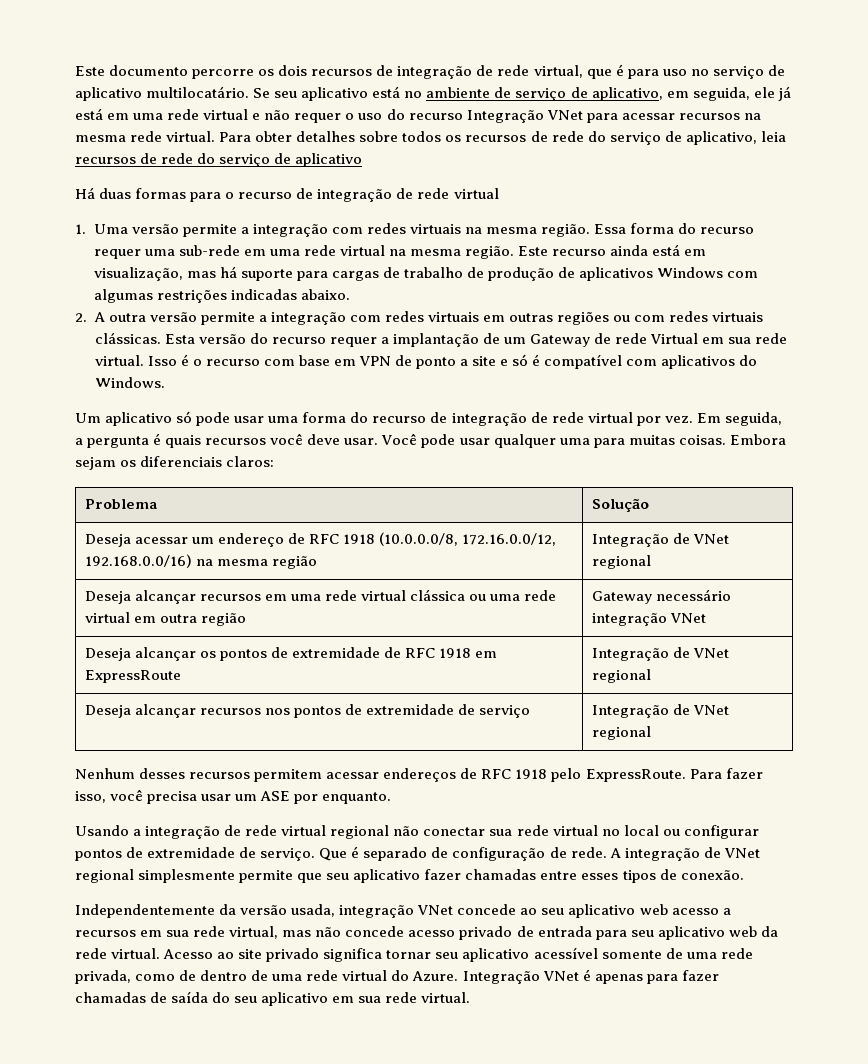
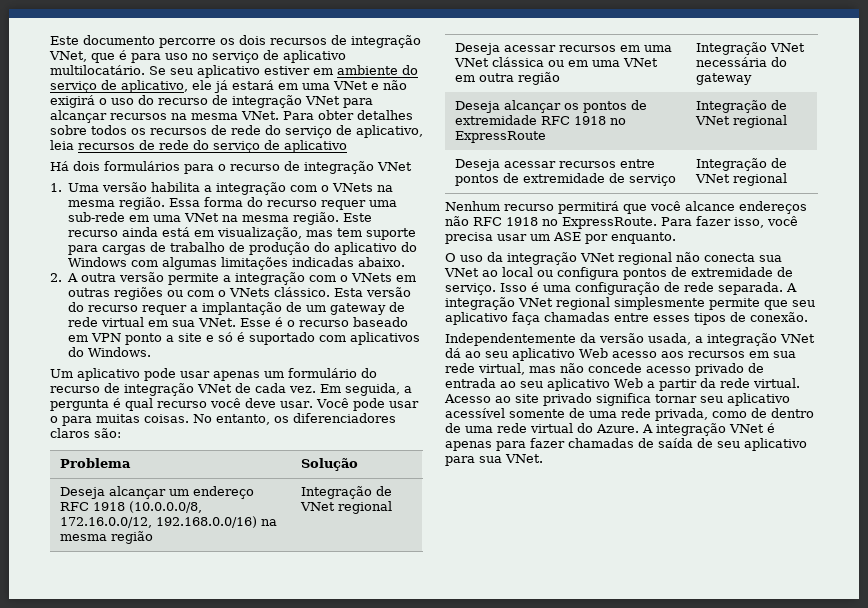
[476,65,583,78] de rede virtual, -> [49,51,87,62] VNet,
[372,86,750,101] está no ambiente de serviço de aplicativo, em seguida, -> [264,65,418,75] [50,80,188,93] estiver em ambiente do serviço de aplicativo,
[75,108,249,120] está em uma rede virtual -> [232,80,368,90] estará em uma VNet
[294,113,342,123] requer -> [50,95,95,108] exigirá
[466,110,544,123] Integração -> [212,95,302,108] de integração
[621,113,675,120] acessar -> [50,110,107,123] alcançar
[130,131,216,142] rede virtual. -> [241,111,279,120] VNet.
[99,188,187,199] duas formas -> [73,161,180,171] dois formulários
[396,188,499,199] de rede virtual -> [377,162,412,171] VNet
[182,223,461,237] permite a integração com redes virtuais -> [151,182,374,195] habilita a integração com o VNets
[303,245,385,256] rede virtual -> [184,213,220,222] VNet
[219,266,237,278] há -> [337,228,363,237] tem
[558,267,654,281] de aplicativos -> [314,242,418,255] do aplicativo do
[156,290,227,303] restrições -> [221,257,289,270] limitações
[384,311,479,322] redes virtuais -> [340,273,393,282] o VNets
[669,311,764,322] [94,332,161,344] redes virtuais clássicas. -> [218,287,331,297] o VNets clássico.
[530,333,788,347] [94,355,177,366] Gateway de rede Virtual em sua rede virtual. Isso -> [330,302,406,315] [68,317,272,327] gateway de rede virtual em sua VNet. Esse
[263,355,330,366] com base -> [353,317,409,327] baseado
[394,355,412,366] de -> (122, 337) none
[544,354,623,369] compatível -> [249,332,316,345] suportado
[176,411,661,426] só pode usar uma forma do recurso de integração de rede virtual por -> [144,368,377,381] [50,383,286,396] pode usar apenas um formulário do recurso de integração VNet de cada
[165,435,267,448] quais recursos -> [125,398,207,411] qual recurso
[493,434,590,448] qualquer uma -> [50,416,58,423] o
[729,434,786,445] [75,456,275,470] Embora sejam os diferenciais claros: -> [193,413,396,425] [50,428,121,438] No entanto, os diferenciadores claros são:
[135,537,189,544] acessar -> [108,486,166,499] alcançar
[288,533,306,544] de -> (254, 492) none
[135,590,197,604] alcançar -> [503,45,556,52] acessar
[325,589,557,601] [84,612,247,626] [591,589,732,604] [591,613,707,626] rede virtual clássica ou uma rede virtual em outra região | Gateway necessário integração VNet -> [453,57,658,67] [454,72,560,85] [695,42,805,55] [695,57,787,67] [695,73,752,85] VNet clássica ou em uma VNet em outra região | Integração VNet necessária do gateway
[384,647,498,658] de RFC 1918 em -> [540,116,626,125] RFC 1918 no
[135,704,291,718] alcançar recursos nos -> [503,159,655,168] acessar recursos entre
[139,768,582,782] desses recursos permitem acessar endereços de RFC 1918 pelo -> [504,201,807,214] [445,216,558,226] recurso permitirá que você alcance endereços não RFC 1918 no
[75,825,620,839] Usando a integração de rede virtual regional não conectar sua rede virtual no -> [445,252,782,265] [444,268,498,277] O uso da integração VNet regional não conecta sua VNet ao
[683,825,759,839] configurar -> [557,267,619,280] configura
[319,846,721,861] Que é separado de configuração de rede. A integração de -> [500,282,797,295] [445,297,515,310] Isso é uma configuração de rede separada. A integração
[424,869,462,880] fazer -> [512,312,540,325] faça
[339,904,731,918] integração VNet concede ao seu aplicativo web acesso a -> [695,333,815,346] [445,348,684,361] a integração VNet dá ao seu aplicativo Web acesso aos
[595,926,757,940] para seu aplicativo web -> [500,378,697,391] ao seu aplicativo Web a partir
[462,971,540,984] Integração -> [642,423,726,436] A integração
[212,992,471,1006] do seu aplicativo em sua rede virtual. -> [697,438,807,451] [445,454,543,466] de seu aplicativo para sua VNet.

